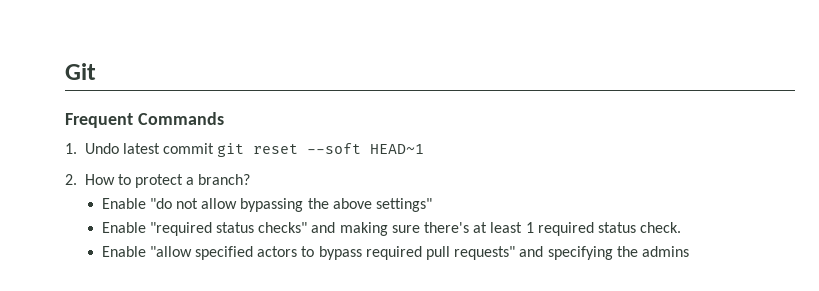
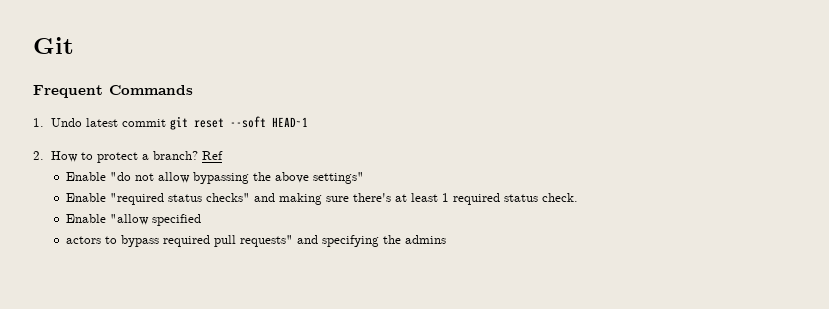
(251, 179) none -> [202,151,224,160] Ref
(254, 253) none -> (201, 220) //

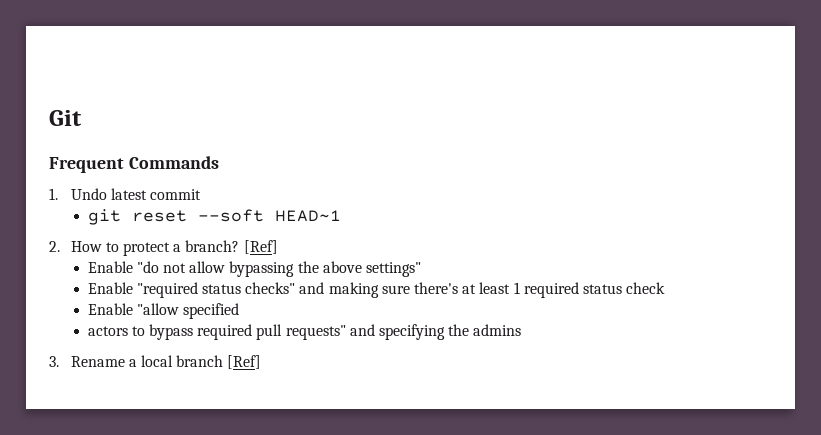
(167, 123) none -> (201, 194) //
[202,151,224,160] Ref -> [243,240,278,254] [Ref]
[541,193,578,202] check. -> [626,282,666,294] check
(446, 239) none -> [49,355,262,369] // 3. Rename a local branch [Ref]

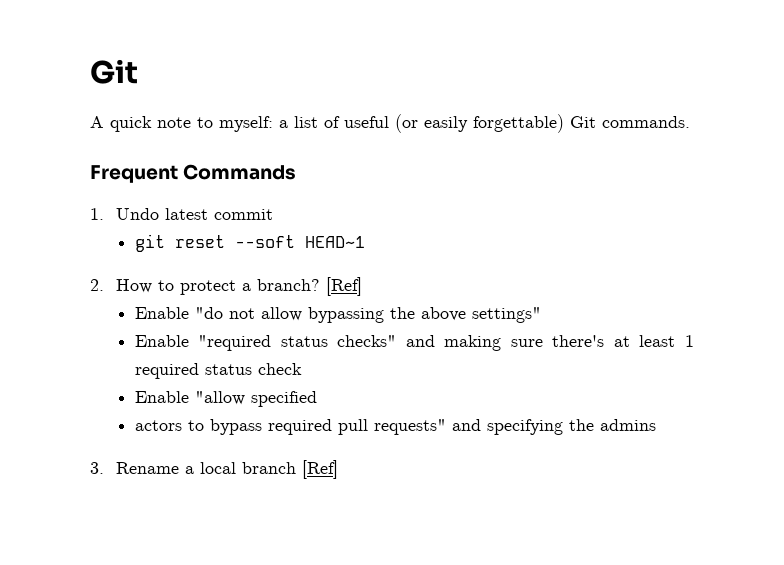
[49,110,82,126] Git -> [90,59,138,84] [90,114,690,133] Git // A quick note to myself: a list of useful (or easily forgettable) Git commands.

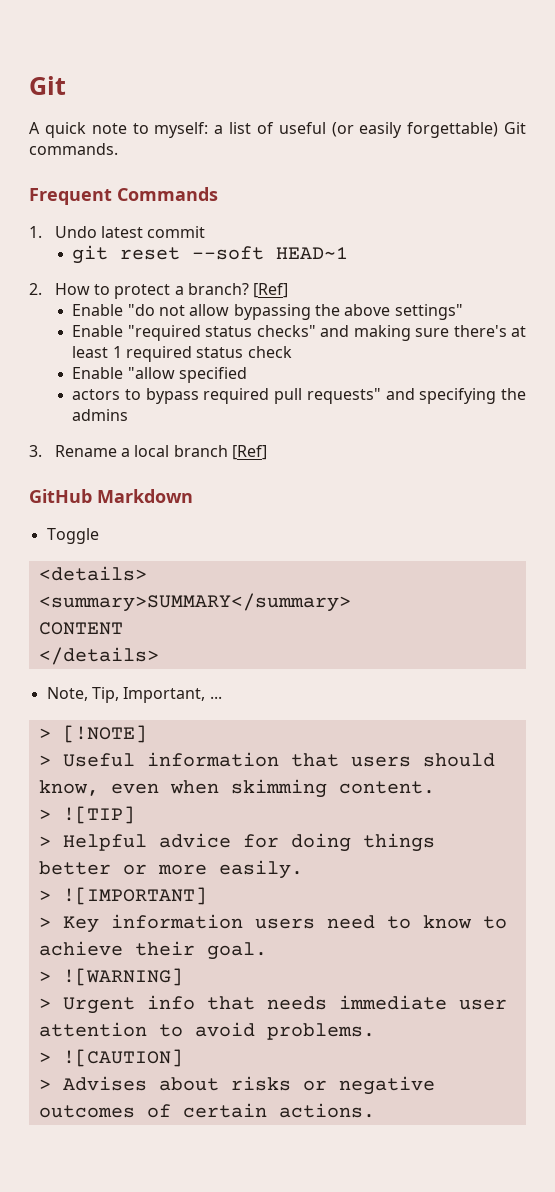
(338, 469) none -> [29,489,193,503] [46,528,99,544] [38,566,147,581] [38,593,351,612] [38,622,123,635] [38,647,159,665] [46,687,222,703] [38,725,147,743] [38,752,495,767] [38,779,435,798] [38,806,135,824] [38,833,435,852] [38,860,303,879] [38,887,207,905] [38,914,507,933] [38,941,267,960] [38,968,183,986] [38,995,507,1014] [38,1022,375,1040] [38,1049,183,1067] [38,1076,435,1095] [38,1103,375,1118] // GitHub Markdown // Toggle // <details> // <summary>SUMMARY</summary> // CONTENT // </details> // Note, Tip, Important, ... // > [!NOTE] // > Useful information that users should know, even when skimming content. // > ![TIP] // > Helpful advice for doing things better or more easily. // > ![IMPORTANT] // > Key information users need to know to achieve their goal. // > ![WARNING] // > Urgent info that needs immediate user attention to avoid problems. // > ![CAUTION] // > Advises about risks or negative outcomes of certain actions.

